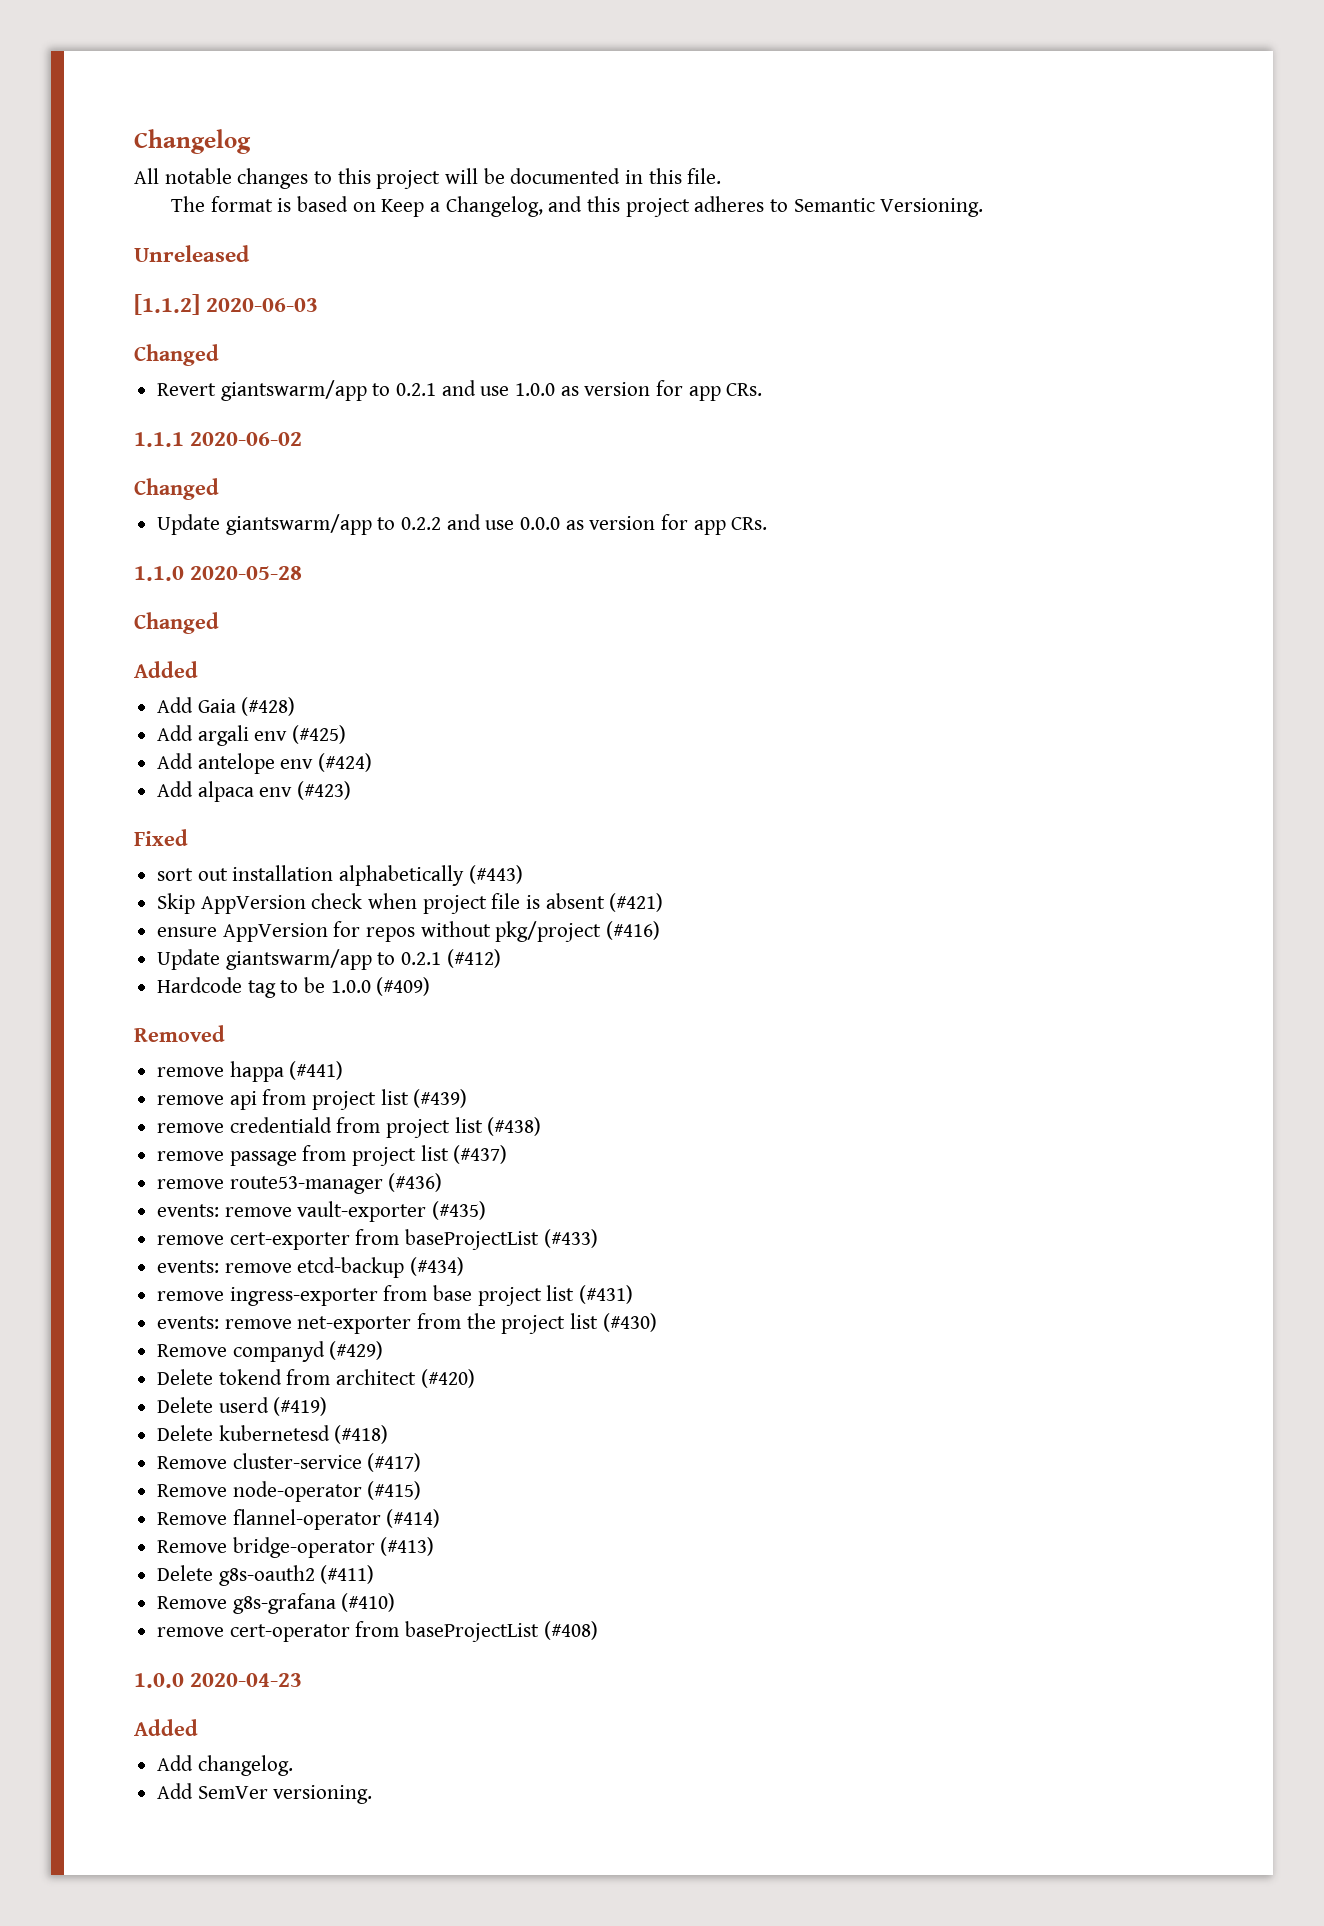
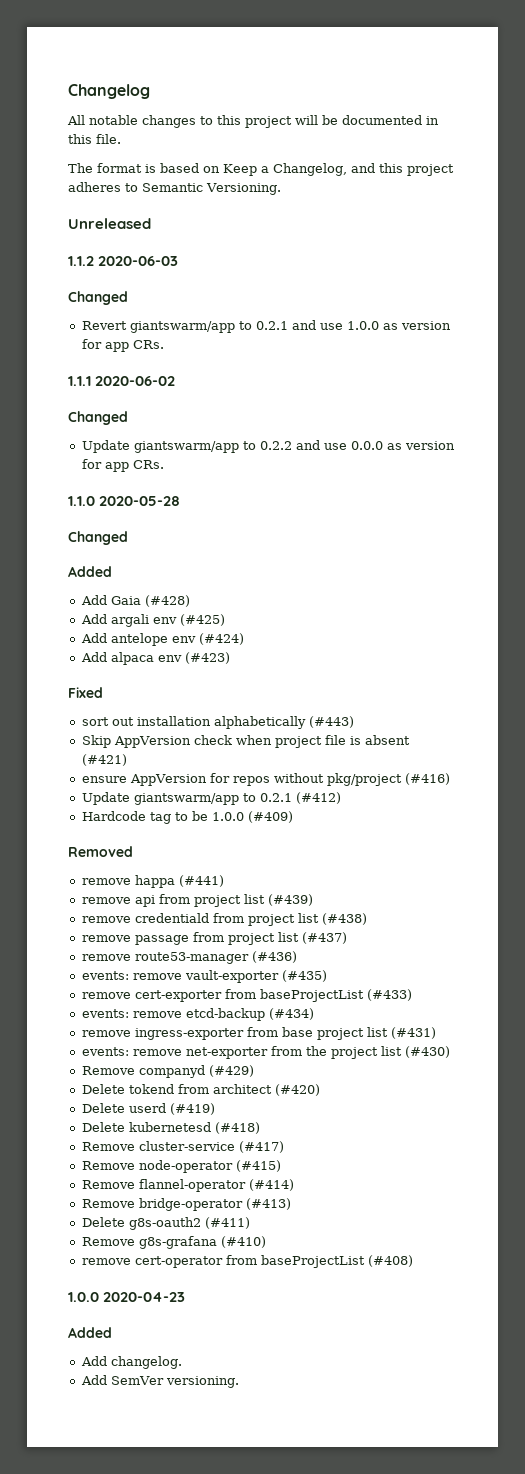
[134,294,200,315] [1.1.2] -> [68,256,94,266] 1.1.2

